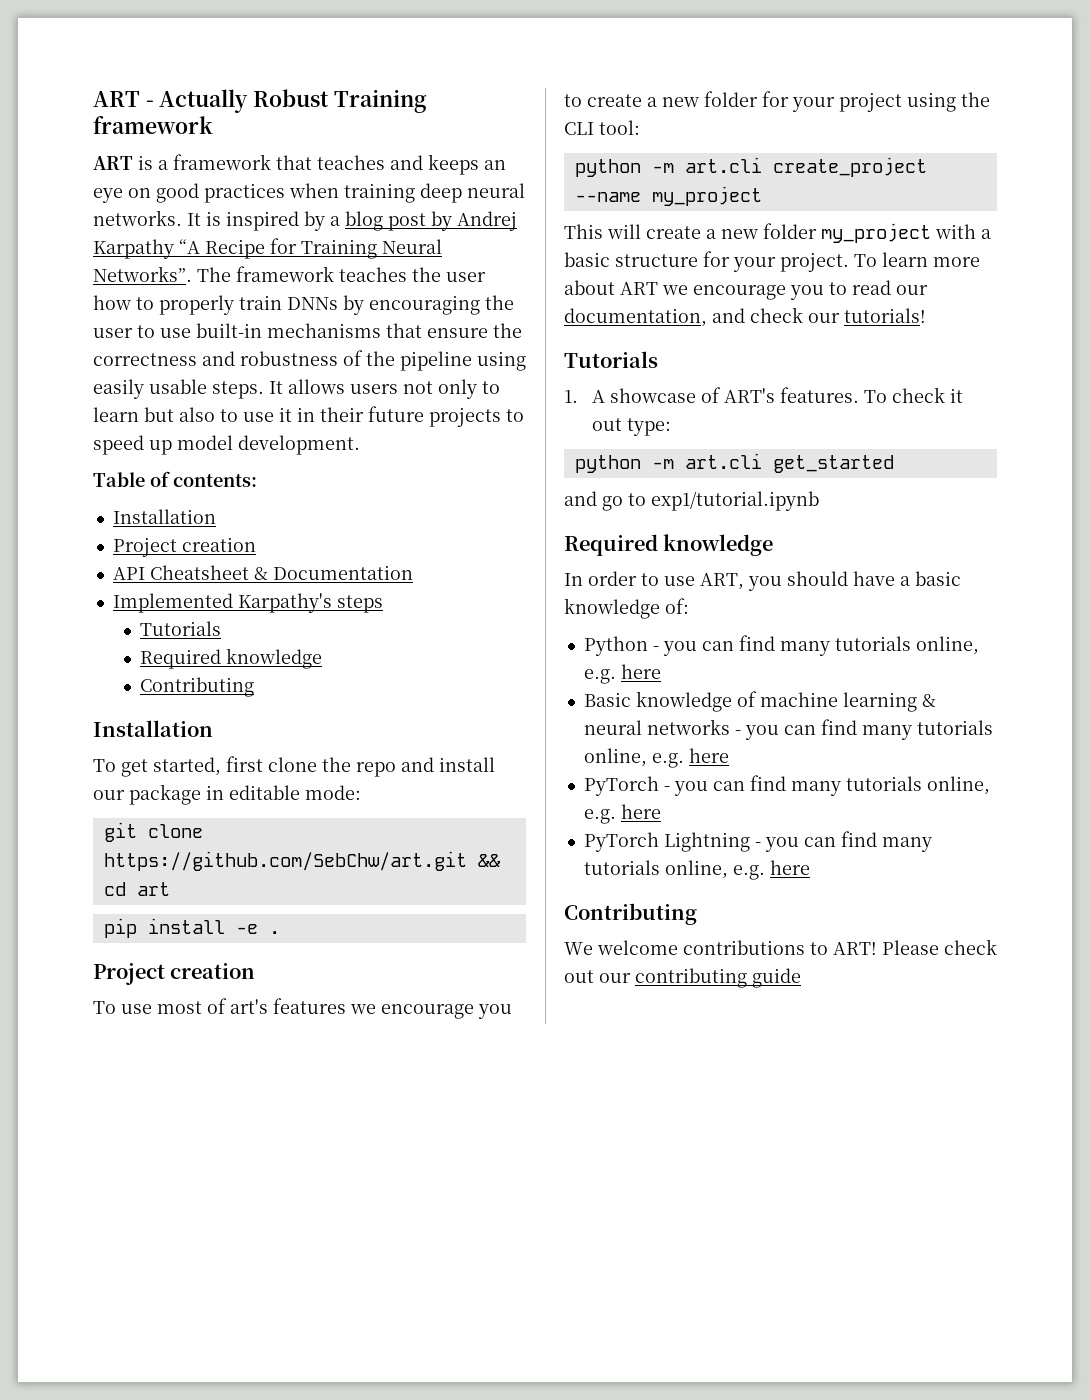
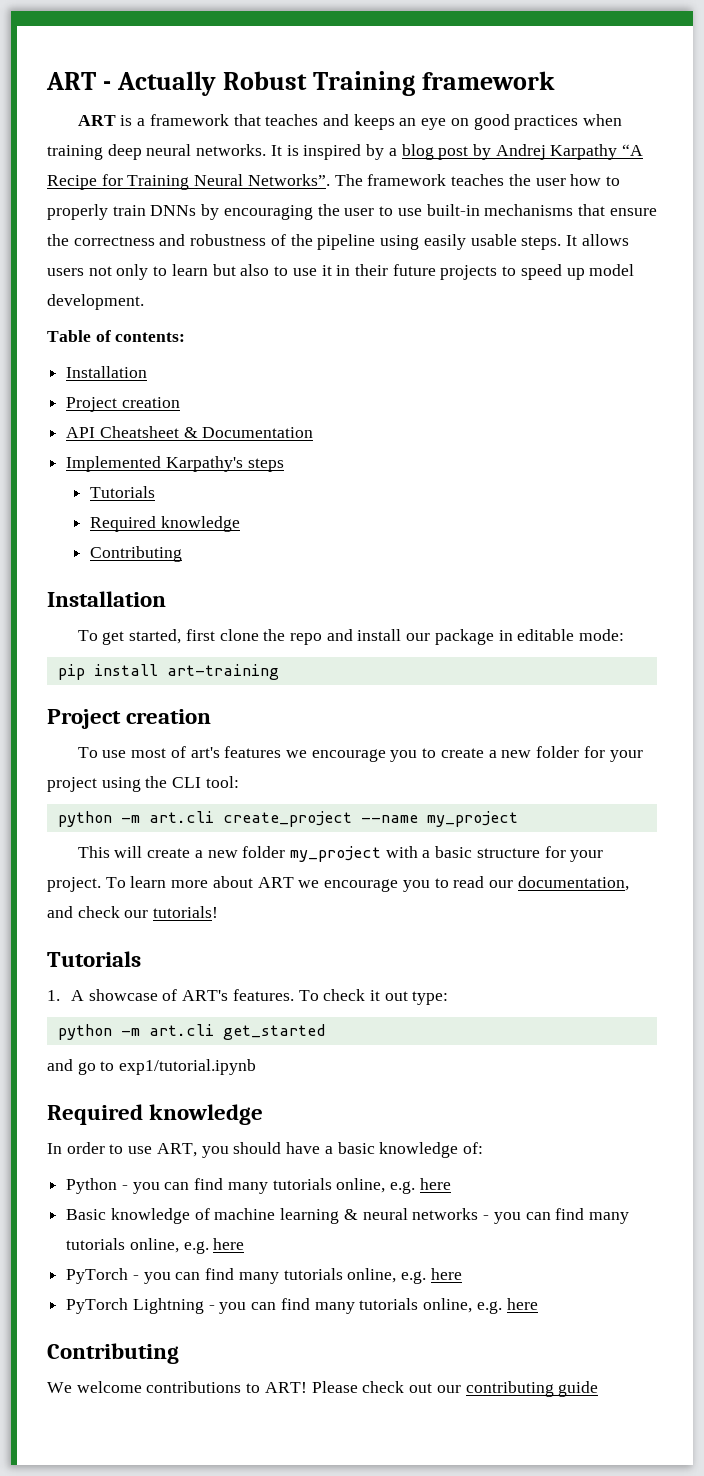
[103,822,203,842] [103,851,501,871] [103,882,170,896] // git clone https://github.com/SebChw/art.git && cd art -> (625, 635) none
[235,924,280,934] -e . -> [166,664,279,680] art-training

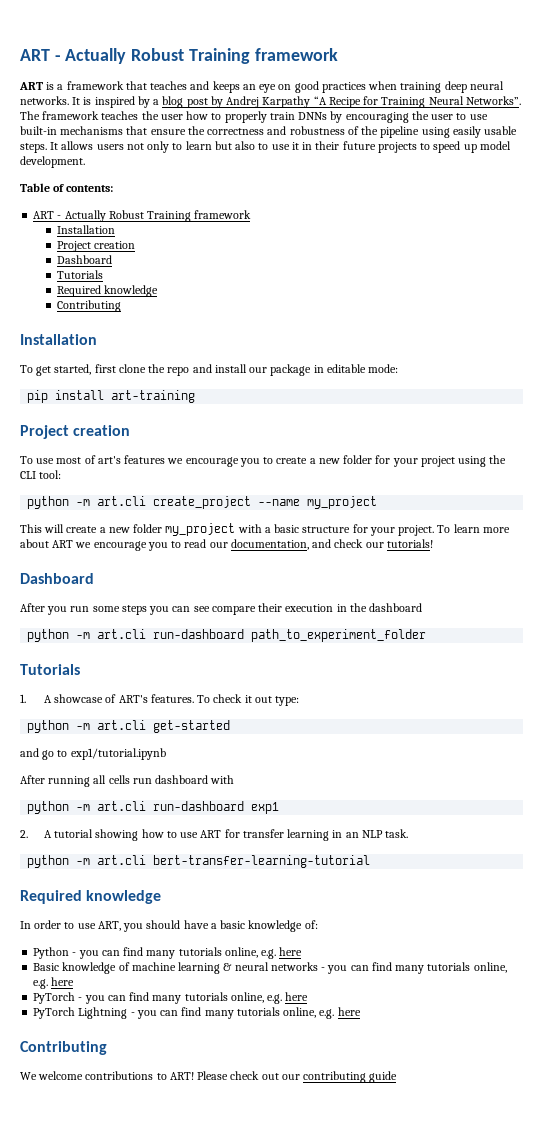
[66,366,148,378] [66,397,180,412] [66,426,314,438] [66,456,284,472] Installation // Project creation // API Cheatsheet & Documentation // Implemented Karpathy's steps -> [33,210,252,222] [57,225,116,234] [57,241,136,252] [57,255,113,264] ART - Actually Robust Training framework // Installation // Project creation // Dashboard
(219, 912) none -> [20,573,94,584] [20,603,423,615] [27,629,427,642] // Dashboard // After you run some steps you can see compare their execution in the dashboard // python -m art.cli run-dashboard path_to_experiment_folder
[222,1024,325,1040] get_started -> [153,720,231,733] get-started
(257, 1067) none -> [20,775,235,787] [27,801,280,814] [20,829,409,841] [27,855,371,868] // After running all cells run dashboard with // python -m art.cli run-dashboard exp1 // 2. A tutorial showing how to use ART for transfer learning in an NLP task. // python -m art.cli bert-transfer-learning-tutorial

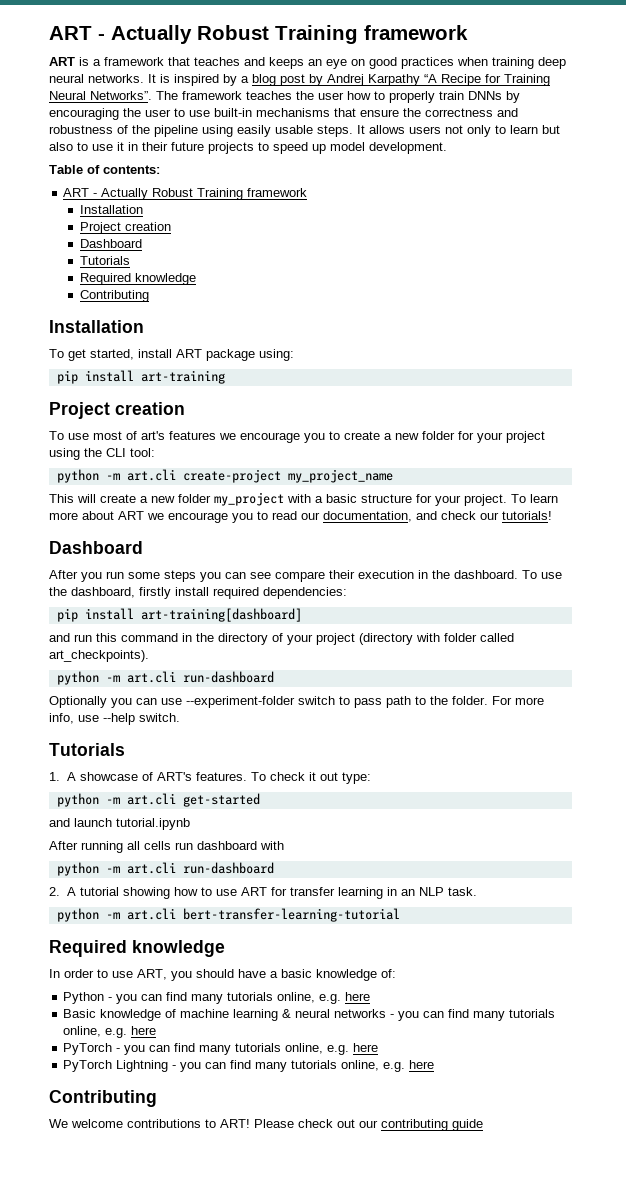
[94,364,399,376] first clone the repo and install our package in editable mode: -> [138,349,294,361] install ART package using:
[153,496,378,509] create_project --name my_project -> [182,469,393,483] create-project my_project_name
[369,603,423,612] [27,629,427,642] dashboard // python -m art.cli run-dashboard path_to_experiment_folder -> [454,570,562,579] [49,587,347,599] [56,608,302,622] [49,633,514,645] [49,650,149,662] [56,671,274,685] [49,696,544,708] [49,713,180,725] dashboard. To use the dashboard, firstly install required dependencies: // pip install art-training[dashboard] // and run this command in the directory of your project (directory with folder called art_checkpoints). // python -m art.cli run-dashboard // Optionally you can use --experiment-folder switch to pass path to the folder. For more info, use --help switch.
[42,748,166,760] go to exp1/tutorial.ipynb -> [74,818,190,830] launch tutorial.ipynb
[251,802,280,814] exp1 -> (274, 868) none

